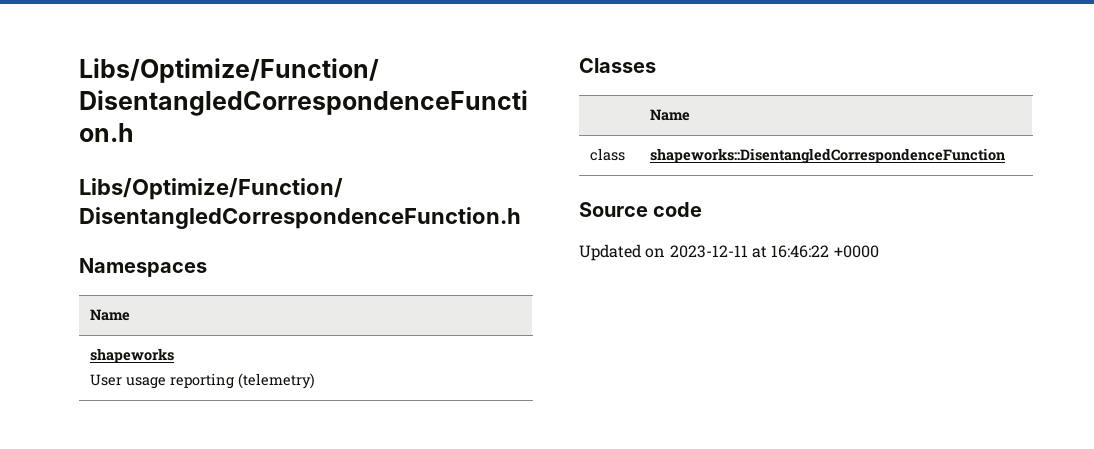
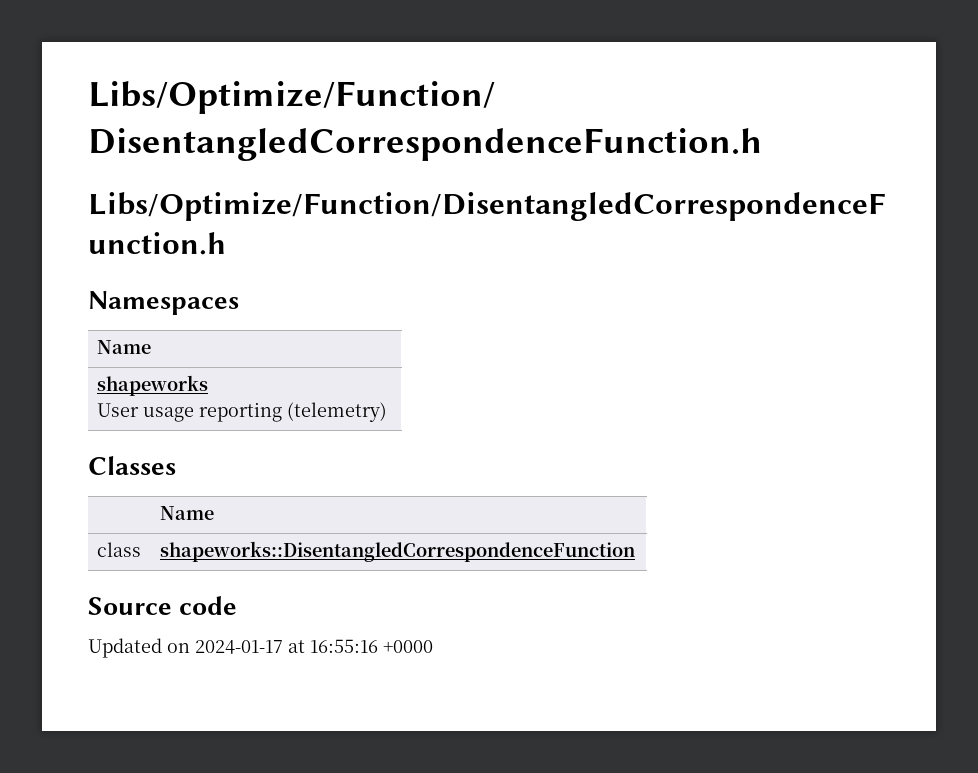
[669,245,830,258] 2023-12-11 at 16:46:22 -> [195,639,378,654] 2024-01-17 at 16:55:16

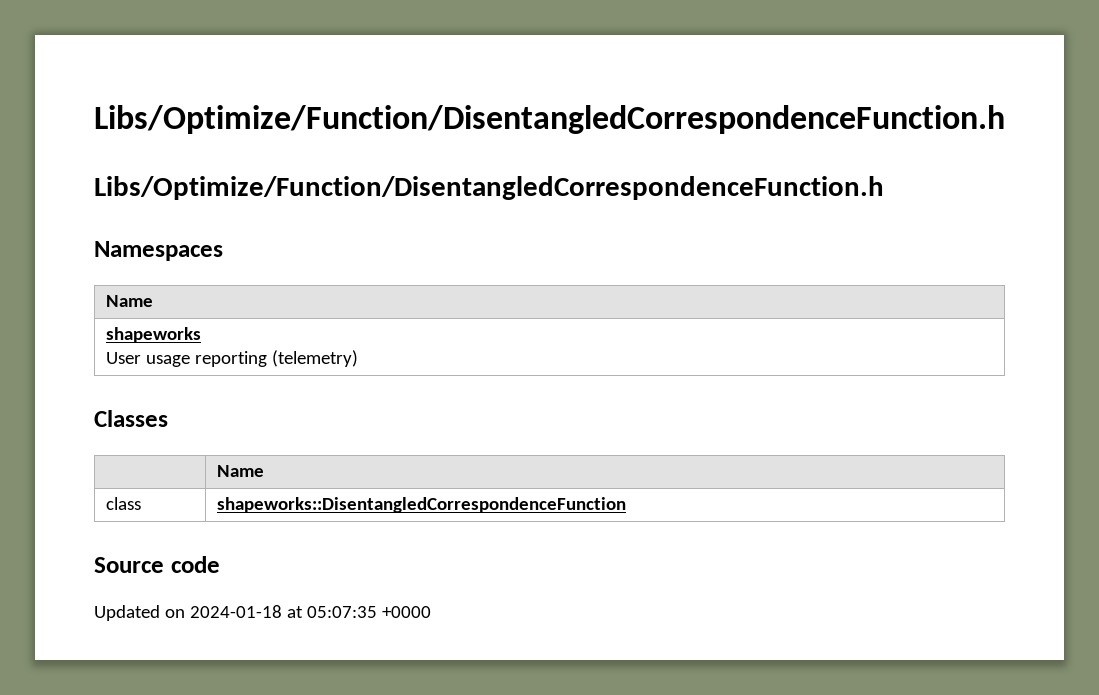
[195,639,378,654] 2024-01-17 at 16:55:16 -> [189,605,377,618] 2024-01-18 at 05:07:35

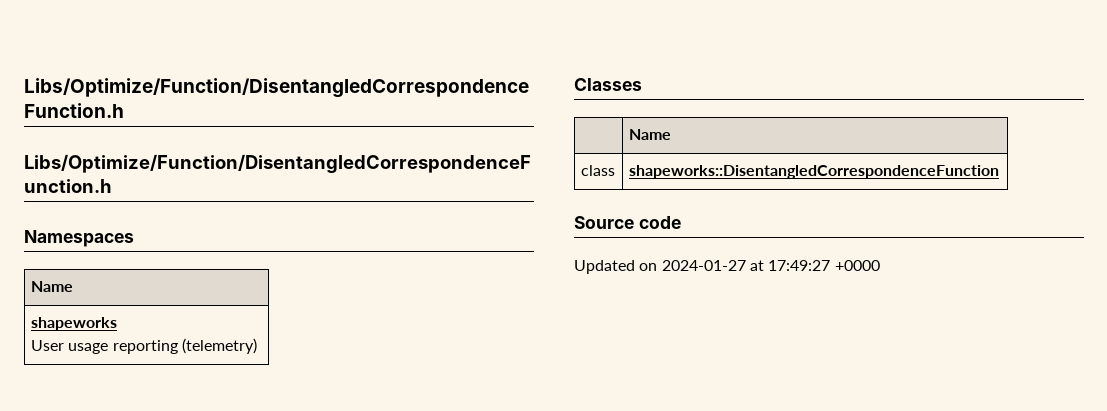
[189,605,377,618] 2024-01-18 at 05:07:35 -> [661,260,831,271] 2024-01-27 at 17:49:27

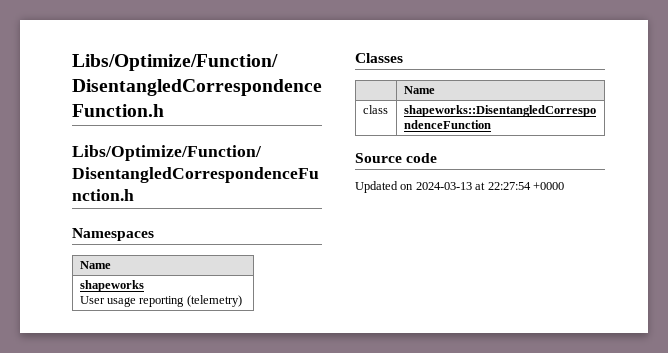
[661,260,831,271] 2024-01-27 at 17:49:27 -> [415,182,531,190] 2024-03-13 at 22:27:54

